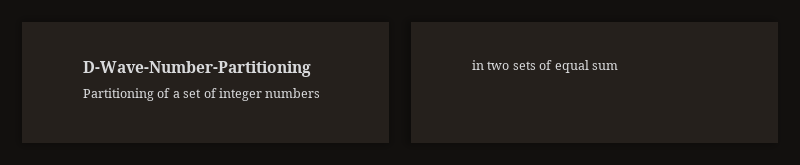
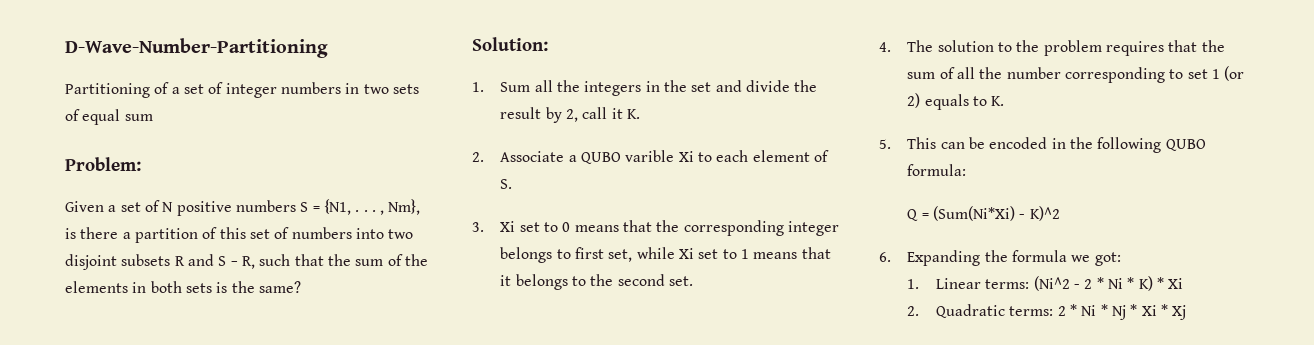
(618, 66) none -> [65,157,141,171] [65,199,421,216] [65,227,414,243] [65,254,428,270] [65,281,301,293] [472,37,548,51] [472,80,818,96] [500,107,641,123] [472,150,830,164] [500,179,513,189] [472,220,840,236] [500,247,831,263] [500,274,694,290] [879,40,1225,56] [907,66,1245,83] [907,93,1005,110] [879,137,1206,153] [907,164,967,176] [907,206,1060,221] [879,250,1121,266] [907,276,1184,291] [907,304,1187,320] // Problem: // Given a set of N positive numbers S = {N1, . . . , Nm}, is there a partition of this set of numbers into two disjoint subsets R and S − R, such that the sum of the elements in both sets is the same? // Solution: // 1. Sum all the integers in the set and divide the result by 2, call it K. // 2. Associate a QUBO varible Xi to each element of S. // 3. Xi set to 0 means that the corresponding integer belongs to first set, while Xi set to 1 means that it belongs to the second set. // 4. The solution to the problem requires that the sum of all the number corresponding to set 1 (or 2) equals to K. // 5. This can be encoded in the following QUBO formula: // Q = (Sum(Ni*Xi) - K)^2 // 6. Expanding the formula we got: // 1. Linear terms: (Ni^2 - 2 * Ni * K) * Xi // 2. Quadratic terms: 2 * Ni * Nj * Xi * Xj

